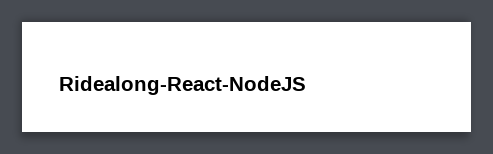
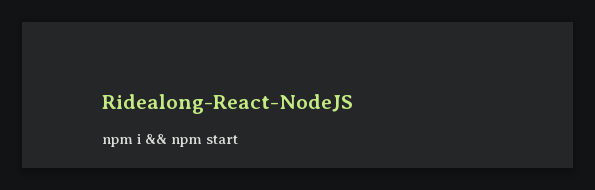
(306, 85) none -> [102,134,239,147] // npm i && npm start

